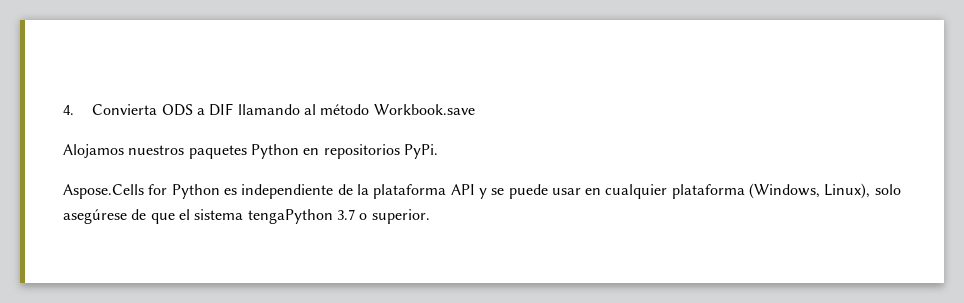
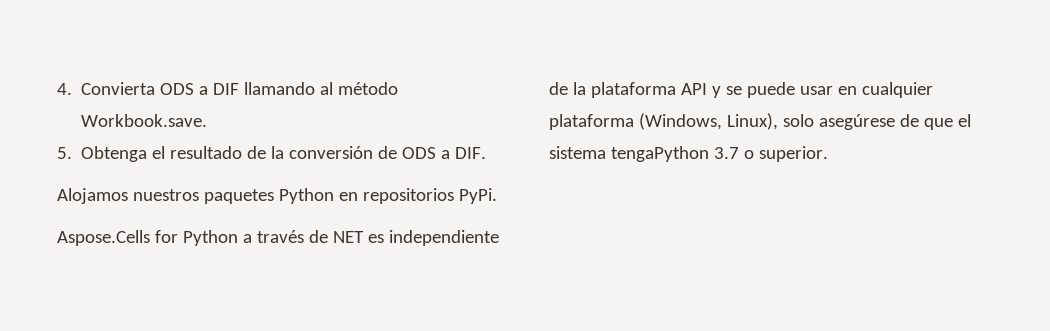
[373,104,475,115] Workbook.save -> [81,114,208,127] [57,146,487,162] Workbook.save. // 5. Obtenga el resultado de la conversión de ODS a DIF.
(220, 191) none -> [242,230,364,243] a través de NET

